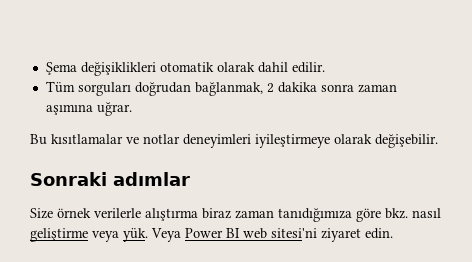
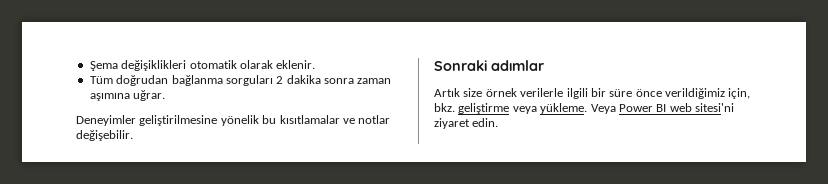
[257,62,325,73] dahil edilir. -> [276,60,316,69] eklenir.
[77,82,263,96] sorguları doğrudan bağlanmak, -> [116,75,273,86] doğrudan bağlanma sorguları
[30,134,438,148] [30,172,190,186] [30,208,441,222] Bu kısıtlamalar ve notlar deneyimleri iyileştirmeye olarak değişebilir. // Sonraki adımlar // Size örnek verilerle alıştırma biraz zaman tanıdığımıza göre bkz. nasıl -> [76,115,391,126] [76,130,133,141] [434,60,544,71] [434,88,751,99] [434,103,455,112] Deneyimler geliştirilmesine yönelik bu kısıtlamalar ve notlar değişebilir. // Sonraki adımlar // Artık size örnek verilerle ilgili bir süre önce verildiğimiz için, bkz.
[123,228,148,242] yük. -> [540,103,588,114] yükleme.

